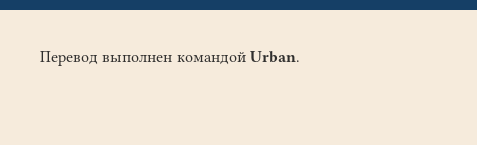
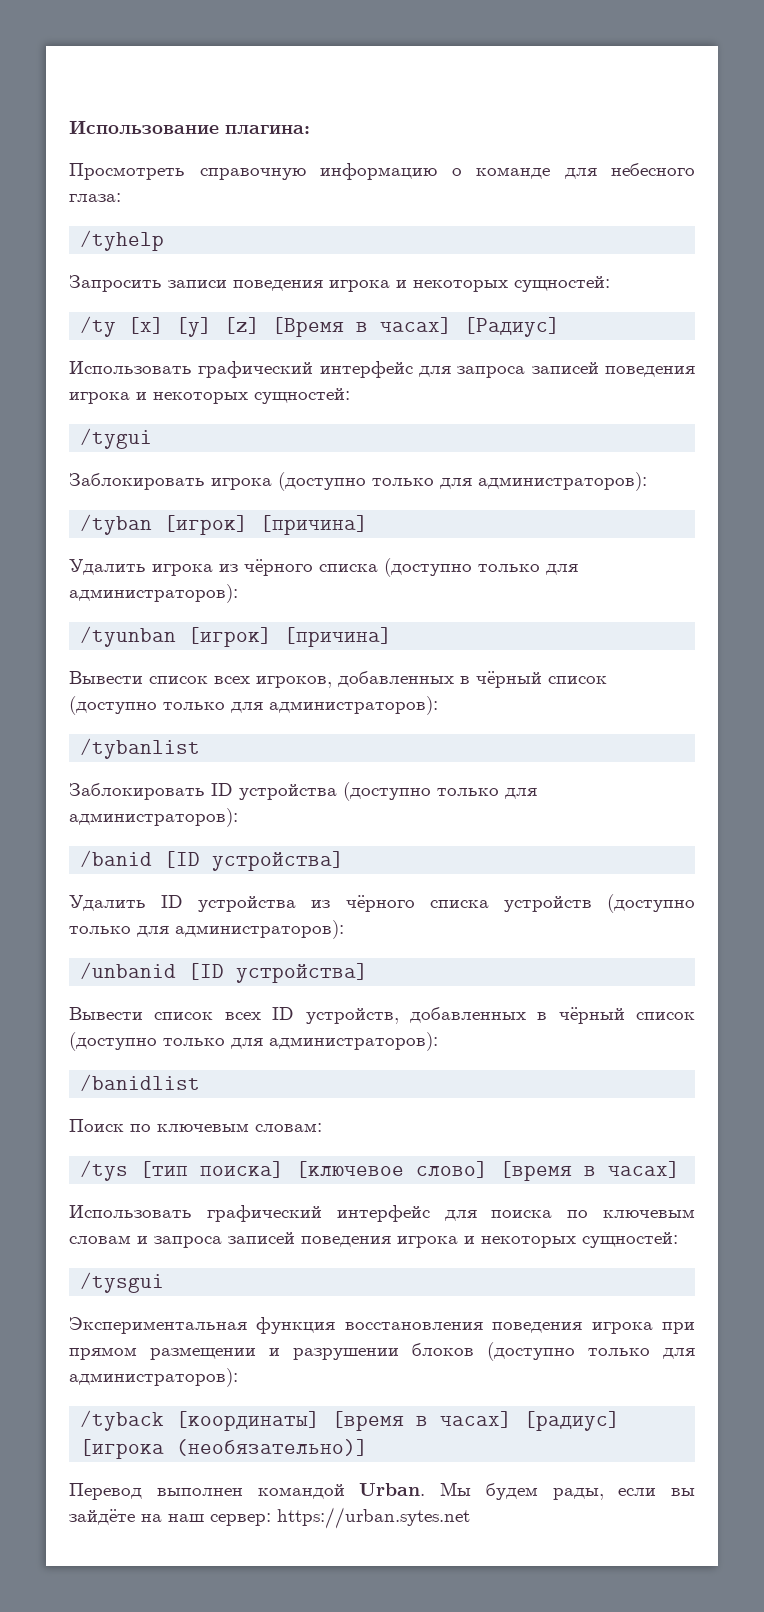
[40,51,300,66] Перевод выполнен командой Urban. -> [69,120,310,134] [69,163,695,180] [69,193,121,202] [80,230,165,251] [69,275,610,292] [80,316,561,337] [69,361,695,378] [69,388,350,404] [80,428,153,449] [69,472,647,491] [80,514,369,535] [69,558,578,577] [69,584,238,603] [80,626,393,647] [69,671,607,688] [69,696,438,715] [80,738,201,759] [69,782,537,801] [69,808,238,827] [80,850,345,871] [69,894,695,913] [69,920,344,939] [80,962,369,983] [69,1007,695,1024] [69,1032,438,1051] [80,1074,201,1091] [69,1119,322,1132] [80,1160,681,1181] [69,1205,695,1222] [69,1232,678,1248] [80,1272,165,1293] [69,1317,695,1334] [69,1342,695,1361] [69,1368,238,1387] [80,1410,621,1431] [80,1439,369,1459] [69,1482,695,1500] [69,1507,470,1529] Использование плагина: // Просмотреть справочную информацию о команде для небесного глаза: // /tyhelp // Запросить записи поведения игрока и некоторых сущностей: // /ty [x] [y] [z] [Время в часах] [Радиус] // Использовать графический интерфейс для запроса записей поведения игрока и некоторых сущностей: // /tygui // Заблокировать игрока (доступно только для администраторов): // /tyban [игрок] [причина] // Удалить игрока из чёрного списка (доступно только для администраторов): // /tyunban [игрок] [причина] // Вывести список всех игроков, добавленных в чёрный список (доступно только для администраторов): // /tybanlist // Заблокировать ID устройства (доступно только для администраторов): // /banid [ID устройства] // Удалить ID устройства из чёрного списка устройств (доступно только для администраторов): // /unbanid [ID устройства] // Вывести список всех ID устройств, добавленных в чёрный список (доступно только для администраторов): // /banidlist // Поиск по ключевым словам: // /tys [тип поиска] [ключевое слово] [время в часах] // Использовать графический интерфейс для поиска по ключевым словам и запроса записей поведения игрока и некоторых сущностей: // /tysgui // Экспериментальная функция восстановления поведения игрока при прямом размещении и разрушении блоков (доступно только для администраторов): // /tyback [координаты] [время в часах] [радиус] [игрока (необязательно)] // Перевод выполнен командой Urban. Мы будем рады, если вы зайдёте на наш сервер: https://urban.sytes.net

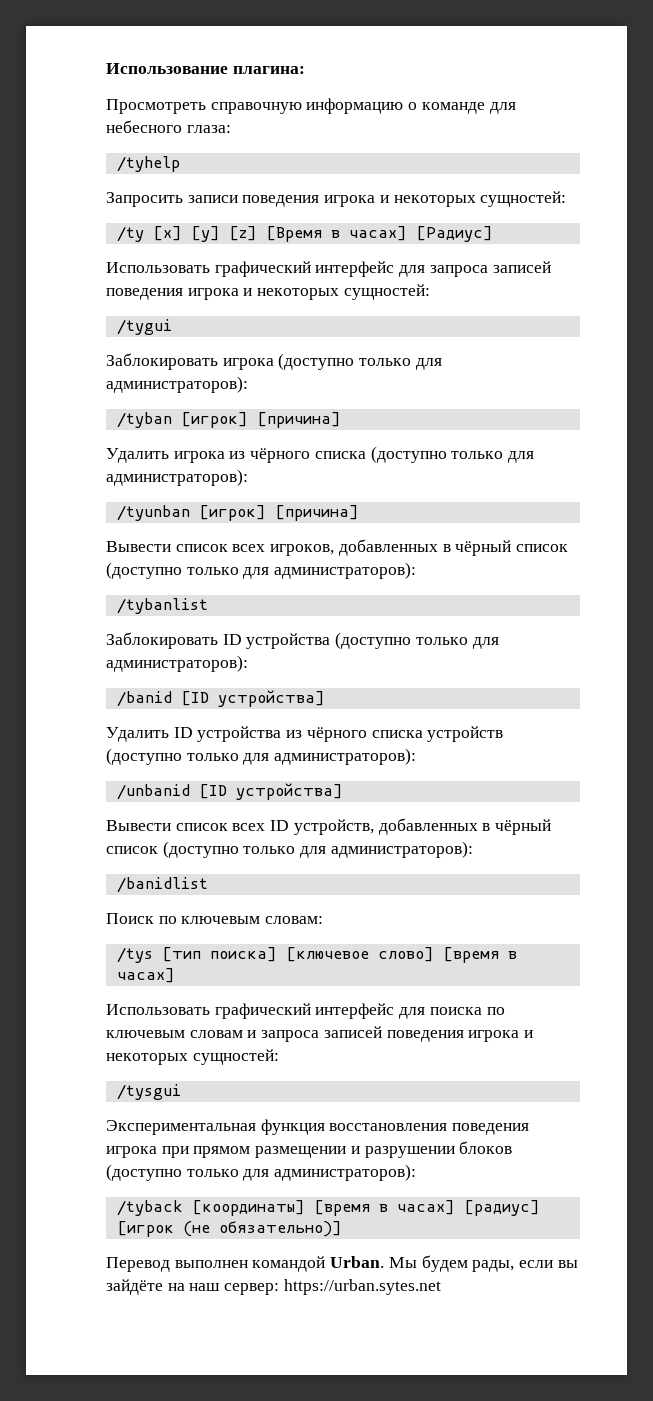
[80,1439,369,1459] [игрока (необязательно)] -> [116,1221,342,1237] [игрок (не обязательно)]

